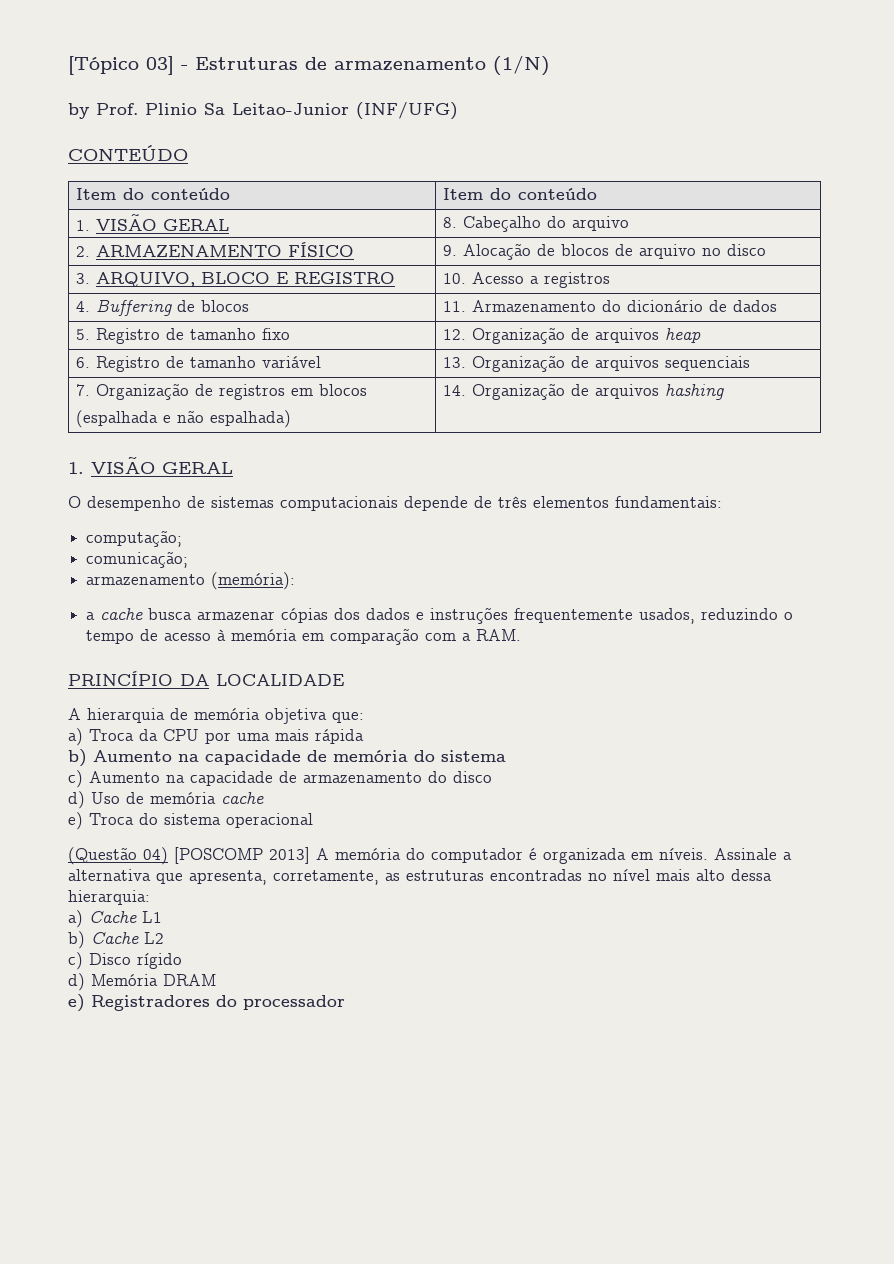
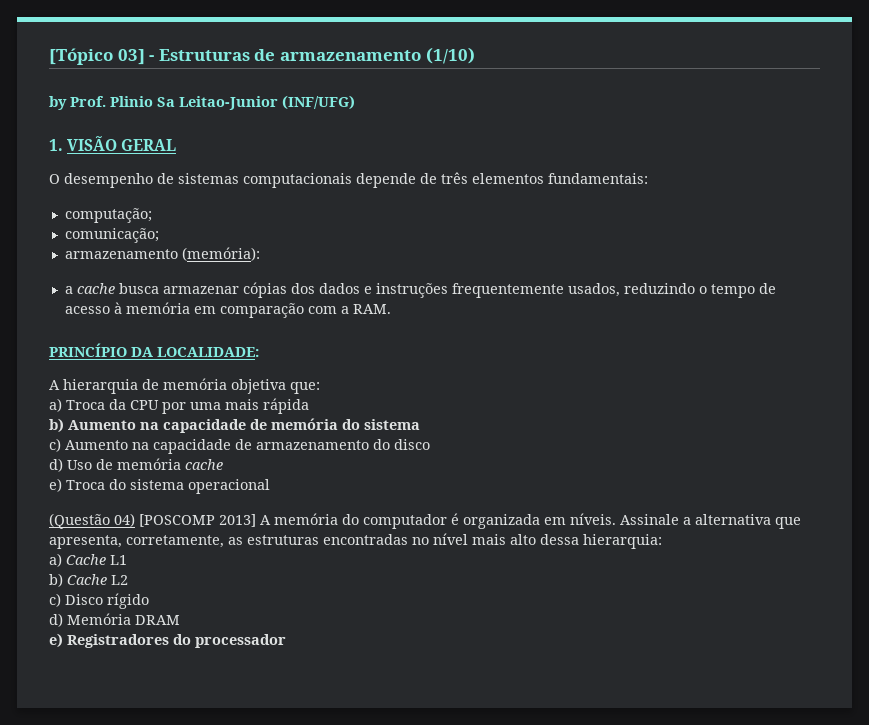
[493,55,550,76] (1/N) -> [425,47,475,64] (1/10)
[68,145,188,161] [76,188,231,200] [443,188,598,200] [76,214,230,231] [443,216,630,232] [76,242,355,257] [443,243,767,260] [76,272,396,287] [443,272,611,288] [76,299,250,316] [443,300,778,312] [76,328,291,344] [443,327,702,344] [76,356,322,372] [443,355,751,372] [76,383,368,400] [76,410,292,428] [443,383,725,400] // CONTEÚDO // Item do conteúdo | Item do conteúdo // 1. VISÃO GERAL | 8. Cabeçalho do arquivo // 2. ARMAZENAMENTO FÍSICO | 9. Alocação de blocos de arquivo no disco // 3. ARQUIVO, BLOCO E REGISTRO | 10. Acesso a registros // 4. Buffering de blocos | 11. Armazenamento do dicionário de dados // 5. Registro de tamanho fixo | 12. Organização de arquivos heap // 6. Registro de tamanho variável | 13. Organização de arquivos sequenciais // 7. Organização de registros em blocos // (espalhada e não espalhada) | 14. Organização de arquivos hashing -> (355, 102) none
[216,674,344,686] LOCALIDADE -> [157,347,259,357] LOCALIDADE:

